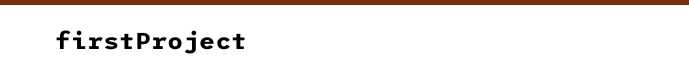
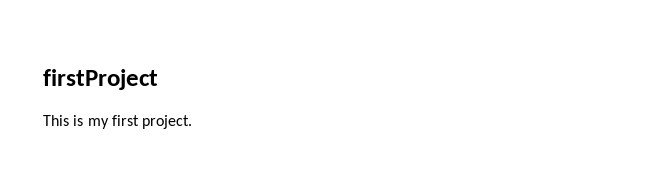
(247, 42) none -> [43,115,193,129] // This is my first project.

